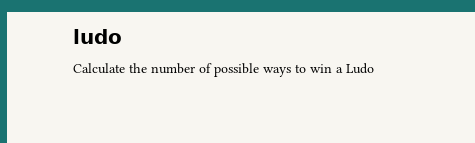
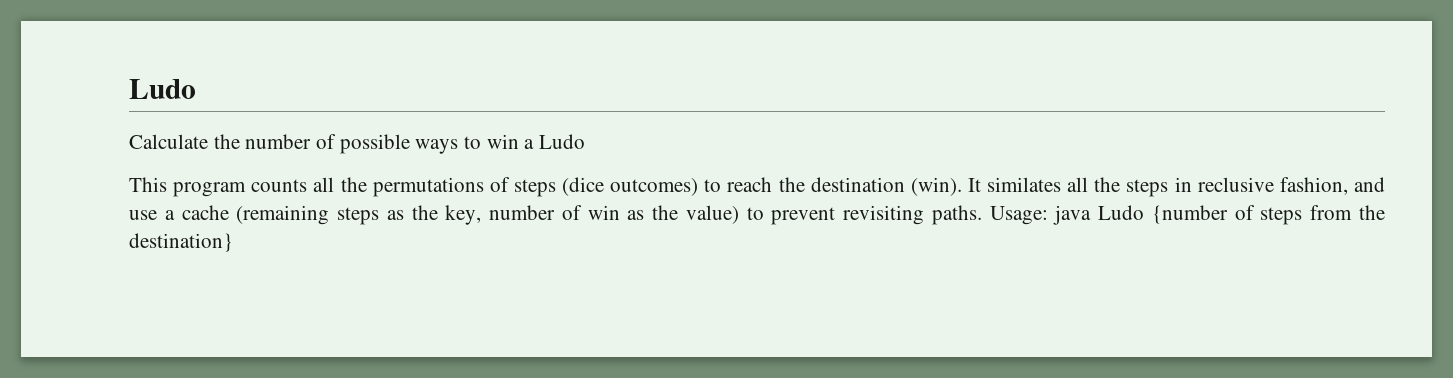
[73,29,122,44] ludo -> [129,79,196,99] Ludo
(374, 68) none -> [129,177,1386,197] [129,205,1385,225] [129,233,233,252] // This program counts all the permutations of steps (dice outcomes) to reach the destination (win). It similates all the steps in reclusive fashion, and use a cache (remaining steps as the key, number of win as the value) to prevent revisiting paths. Usage: java Ludo {number of steps from the destination}

